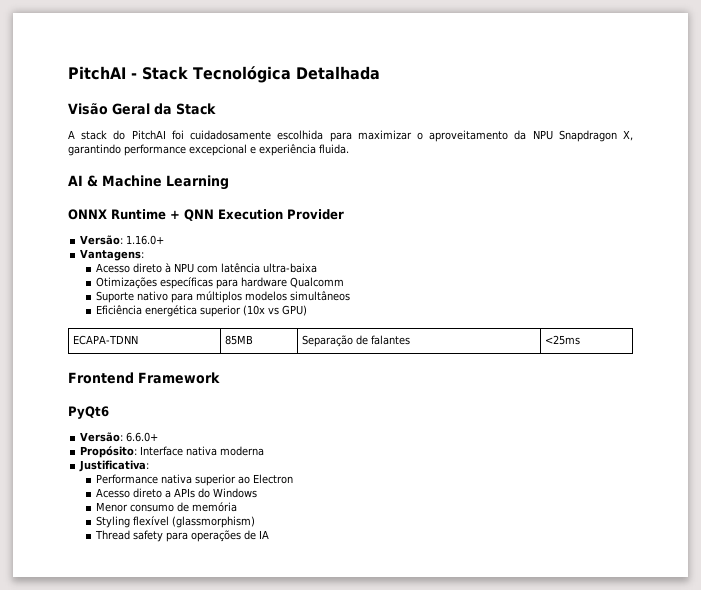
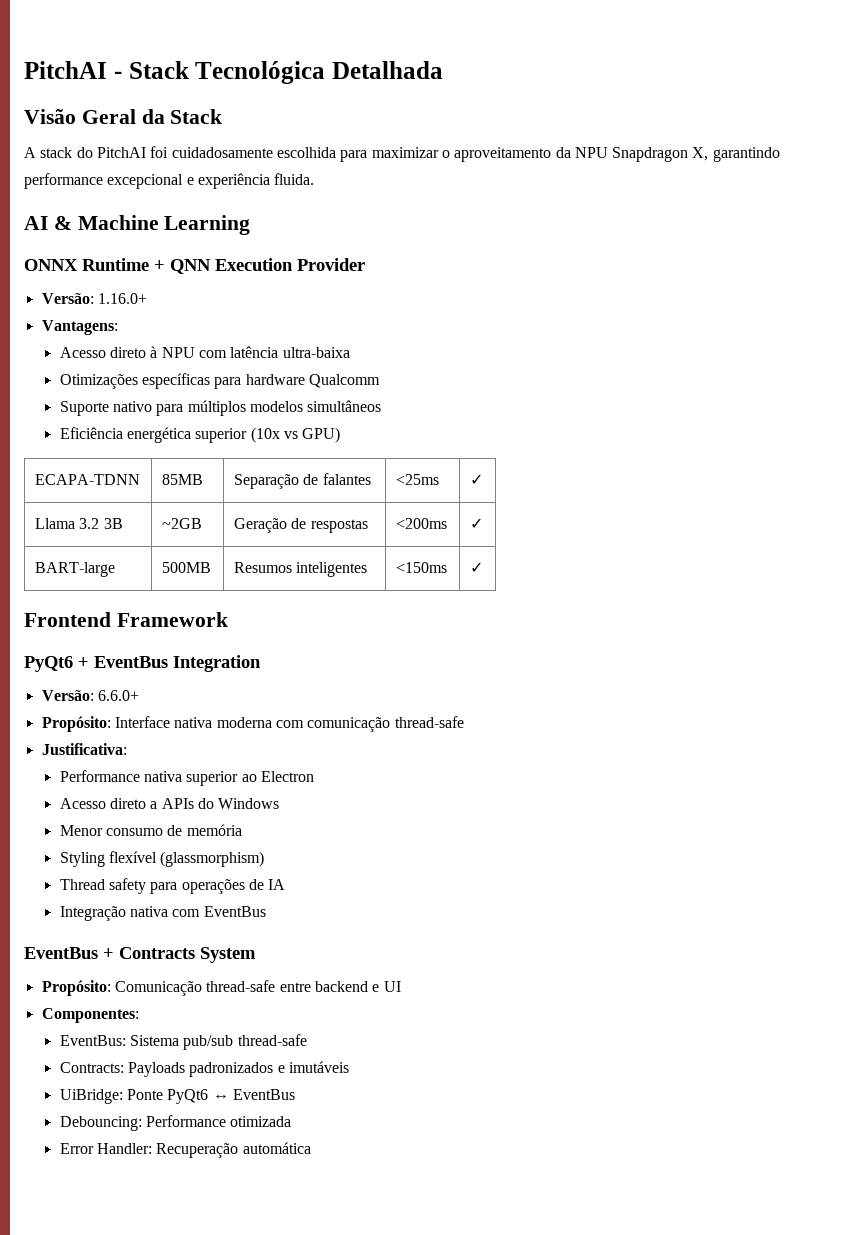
(580, 340) none -> [469,474,483,485] [34,518,123,529] [161,518,202,529] [233,518,368,533] [395,518,447,529] [469,518,483,529] [34,562,115,577] [161,562,211,573] [233,562,368,577] [395,562,447,573] [469,562,483,573] | ✓ // Llama 3.2 3B | ~2GB | Geração de respostas | <200ms | ✓ // BART-large | 500MB | Resumos inteligentes | <150ms | ✓
(109, 412) none -> [78,655,261,672] + EventBus Integration
(265, 451) none -> [275,716,464,732] com comunicação thread-safe
(269, 534) none -> [59,906,266,921] [24,947,256,963] [41,980,401,996] [41,1008,139,1023] [59,1034,307,1050] [59,1061,349,1077] [59,1089,295,1104] [59,1115,292,1131] [59,1142,311,1158] // Integração nativa com EventBus // EventBus + Contracts System // Propósito: Comunicação thread-safe entre backend e UI // Componentes: // EventBus: Sistema pub/sub thread-safe // Contracts: Payloads padronizados e imutáveis // UiBridge: Ponte PyQt6 ↔ EventBus // Debouncing: Performance otimizada // Error Handler: Recuperação automática

